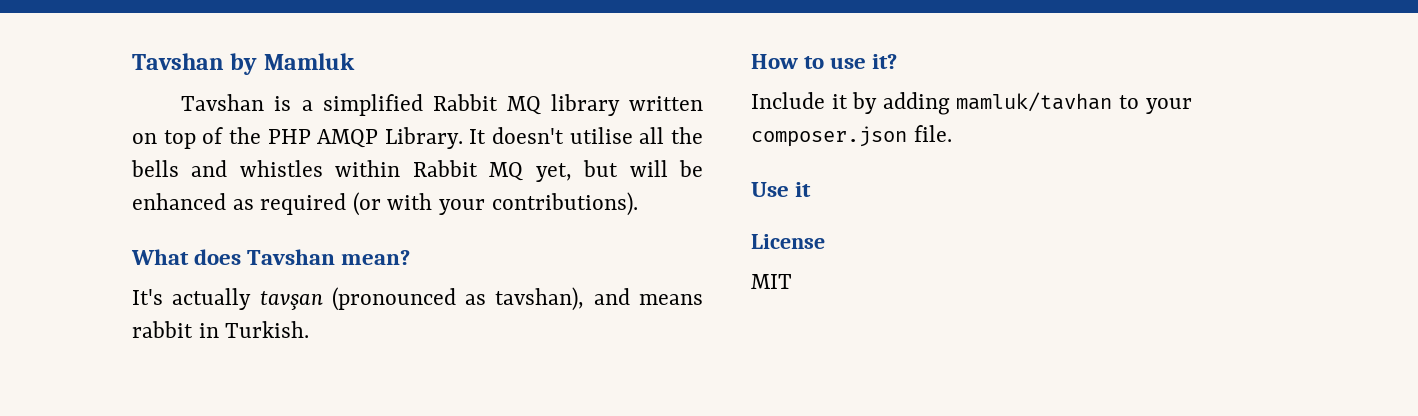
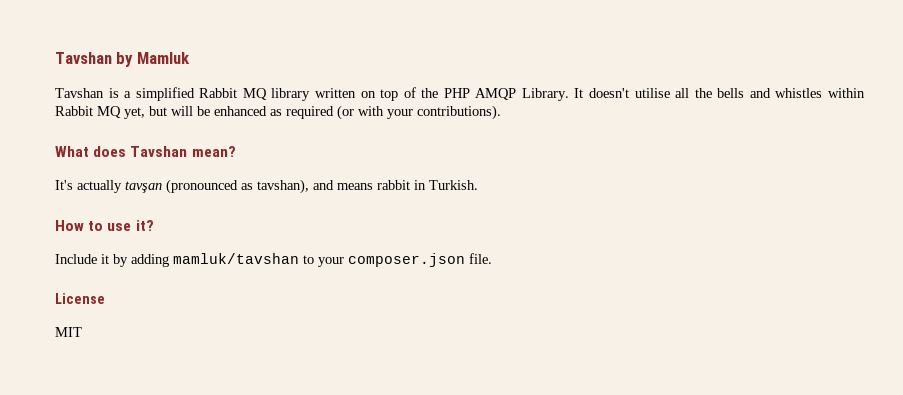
[956,92,1113,112] mamluk/tavhan -> [173,253,299,264] mamluk/tavshan
[751,182,812,197] // Use it -> (492, 258) none

